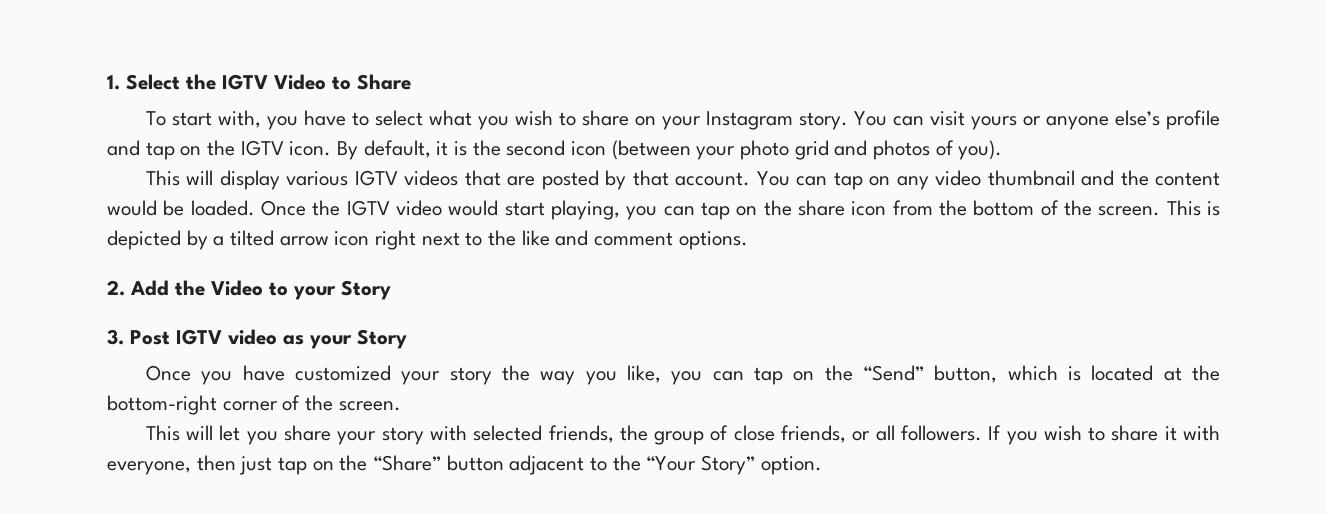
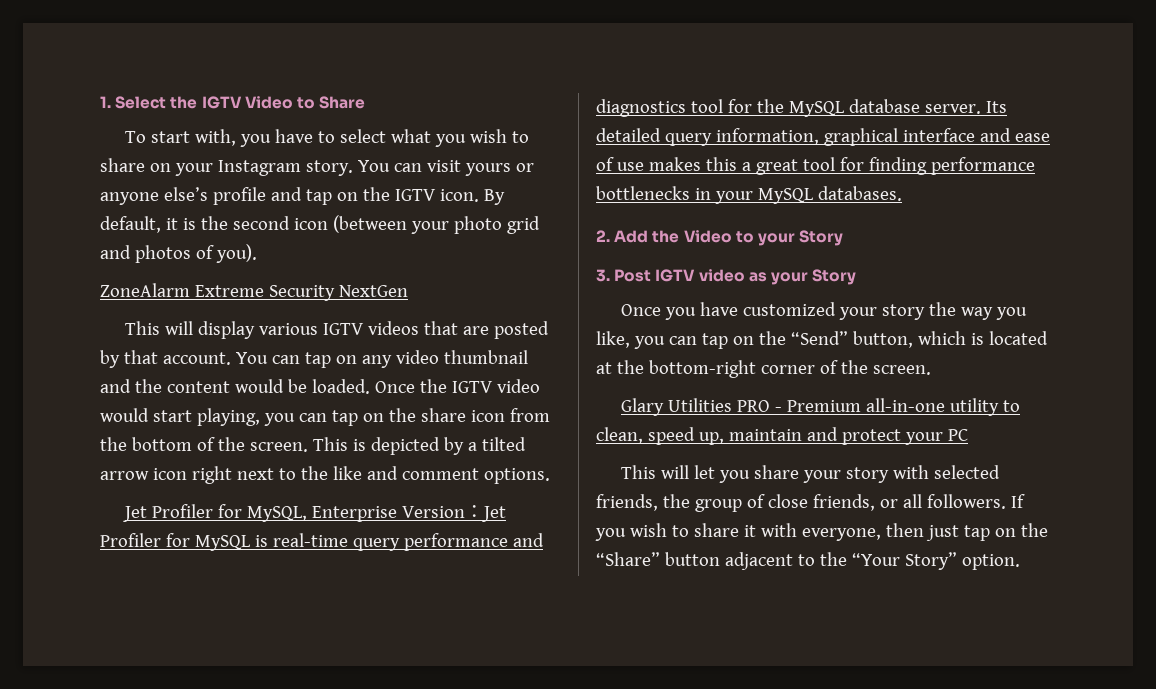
(1003, 150) none -> [100,283,408,301] // ZoneAlarm Extreme Security NextGen
(748, 240) none -> [123,504,507,522] [100,533,544,551] [596,99,1007,117] [596,128,1050,146] [596,157,1035,175] [596,186,902,204] // Jet Profiler for MySQL, Enterprise Version：Jet Profiler for MySQL is real-time query performance and diagnostics tool for the MySQL database server. Its detailed query information, graphical interface and ease of use makes this a great tool for finding performance bottlenecks in your MySQL databases.
(401, 406) none -> [621,398,1021,416] [596,427,968,445] // Glary Utilities PRO - Premium all-in-one utility to clean, speed up, maintain and protect your PC

